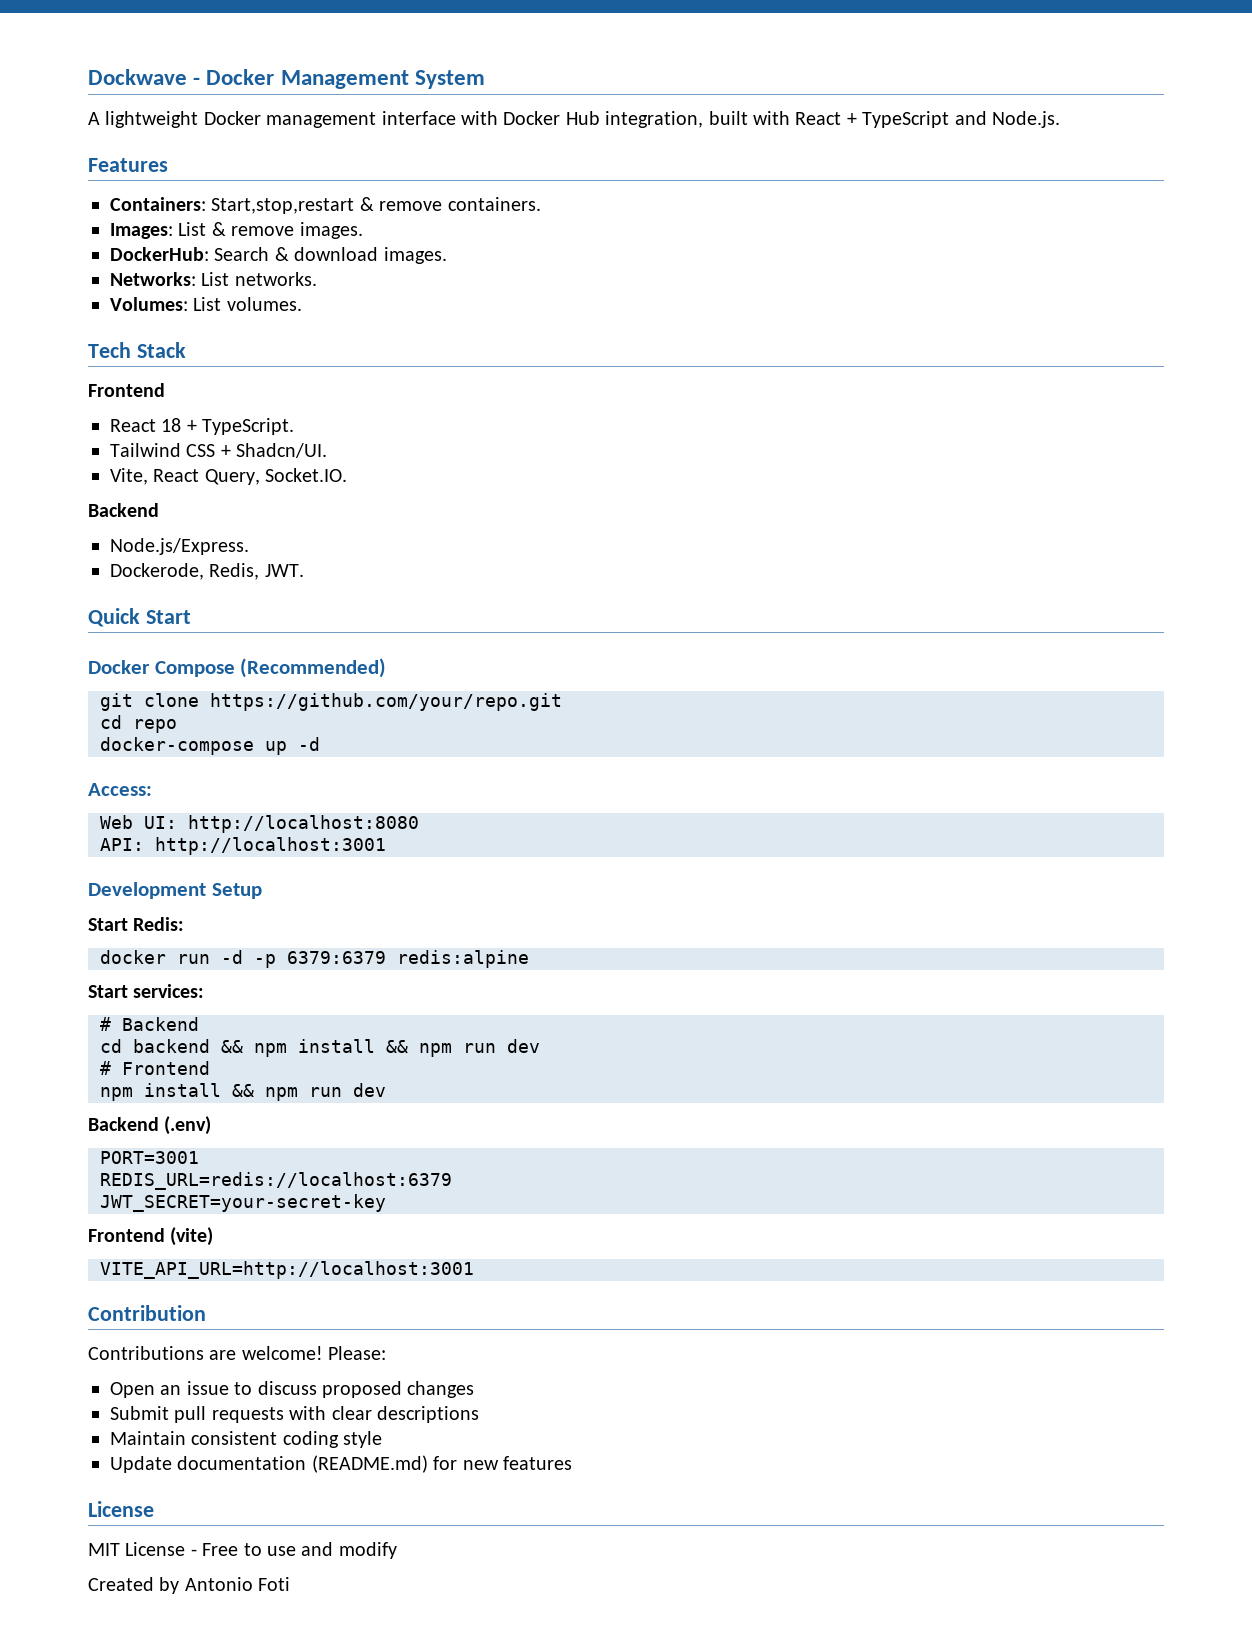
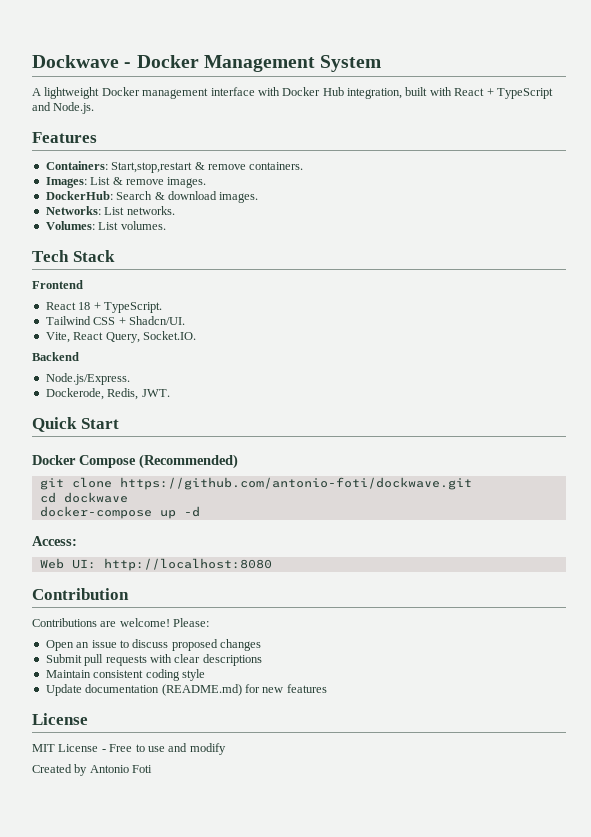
[210,693,562,711] [100,715,177,733] https://github.com/your/repo.git // cd repo -> [119,477,472,490] [39,492,128,503] https://github.com/antonio-foti/dockwave.git // cd dockwave
[100,837,386,855] [88,882,262,899] [88,917,185,931] [100,950,529,968] [88,984,205,998] [100,1017,199,1031] [100,1039,540,1057] [100,1061,210,1075] [100,1083,386,1101] [88,1116,212,1135] [100,1151,199,1164] [100,1172,452,1190] [100,1194,386,1212] [88,1227,214,1246] [100,1261,474,1279] // API: http://localhost:3001 // Development Setup // Start Redis: // docker run -d -p 6379:6379 redis:alpine // Start services: // # Backend // cd backend && npm install && npm run dev // # Frontend // npm install && npm run dev // Backend (.env) // PORT=3001 // REDIS_URL=redis://localhost:6379 // JWT_SECRET=your-secret-key // Frontend (vite) // VITE_API_URL=http://localhost:3001 -> (272, 564) none

